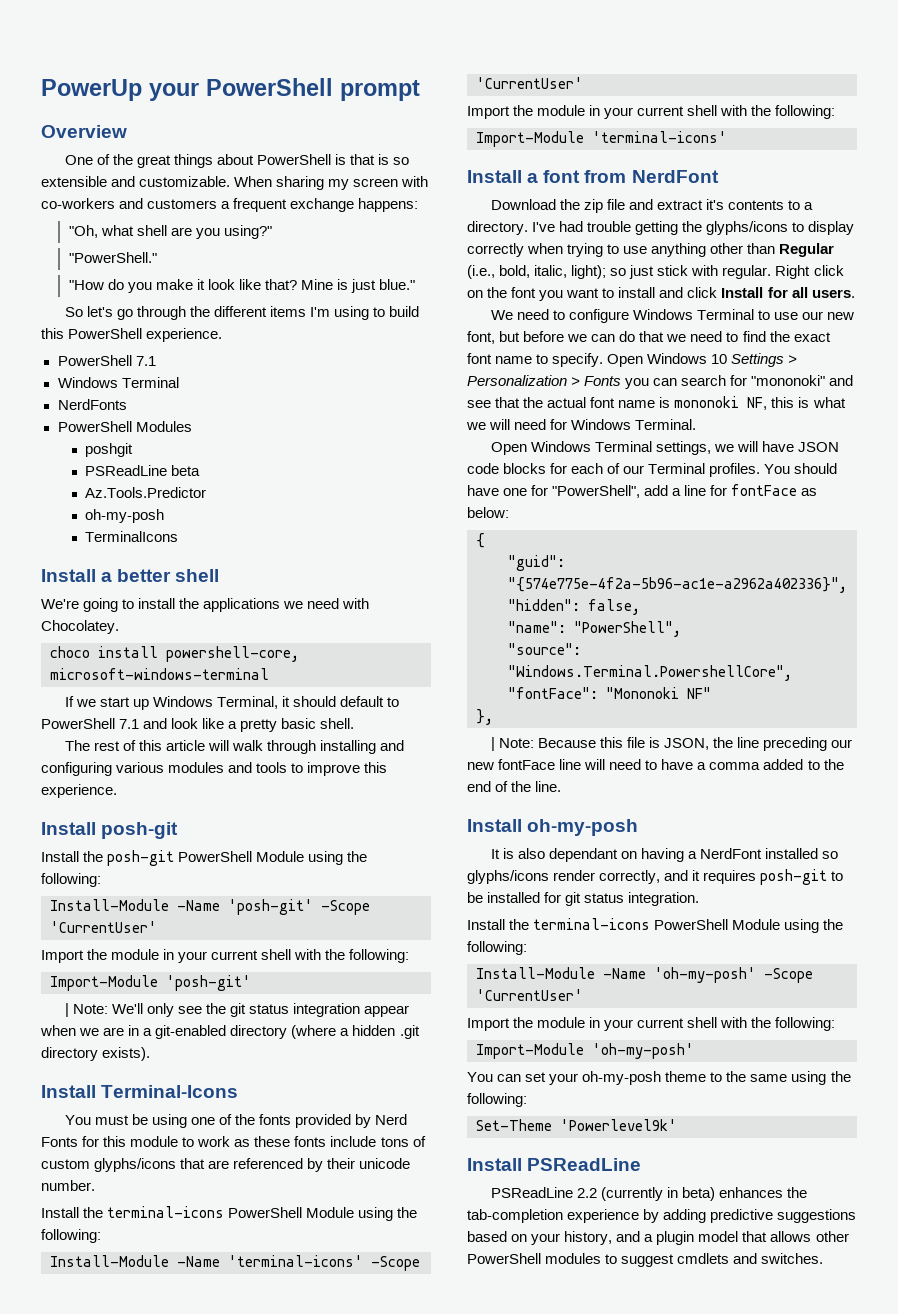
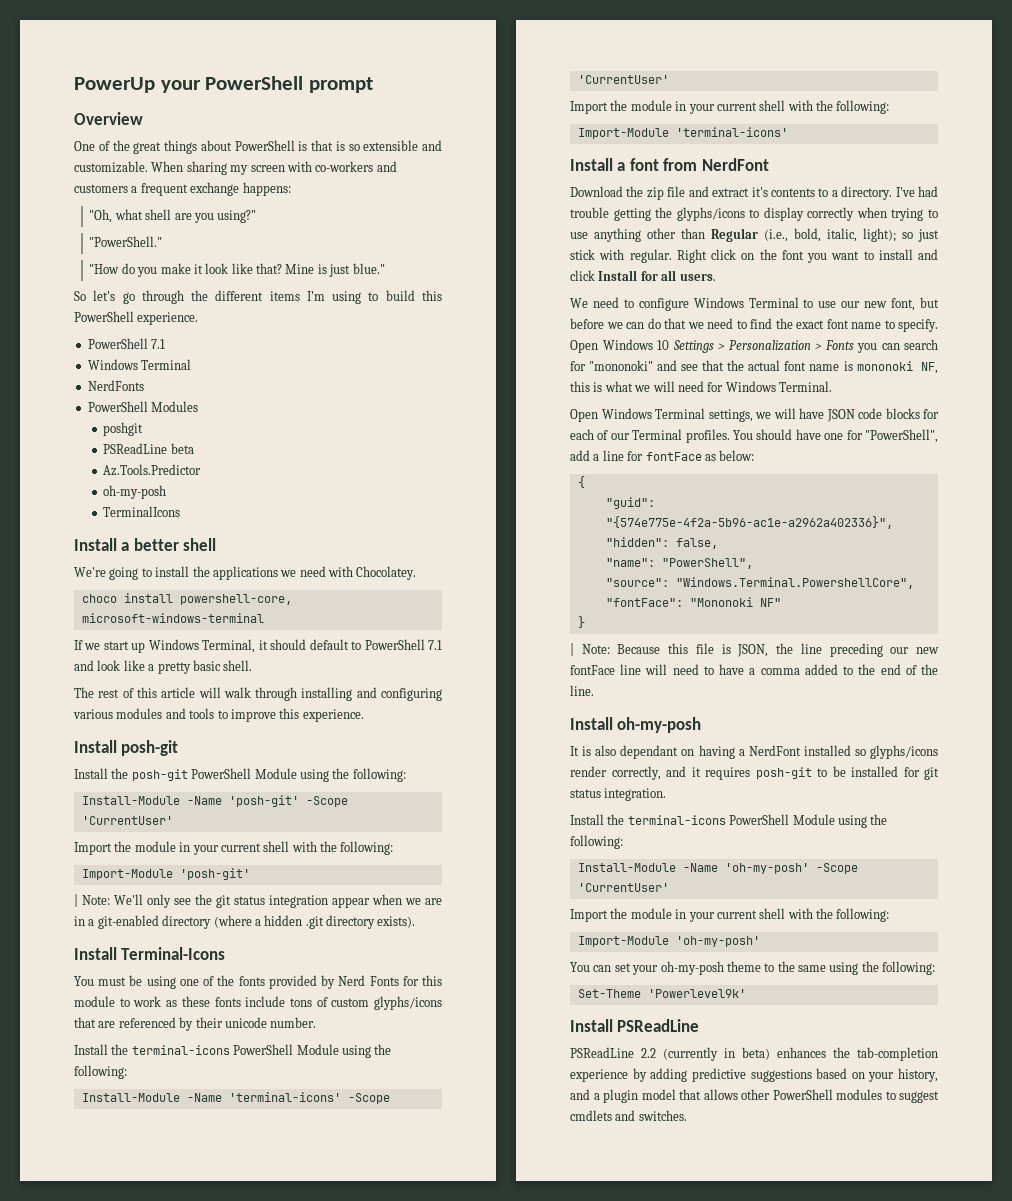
[476,709,493,725] }, -> [577,616,585,628] }

